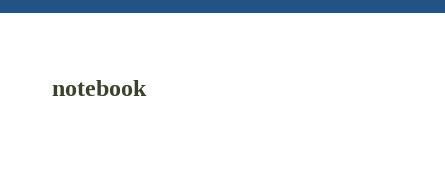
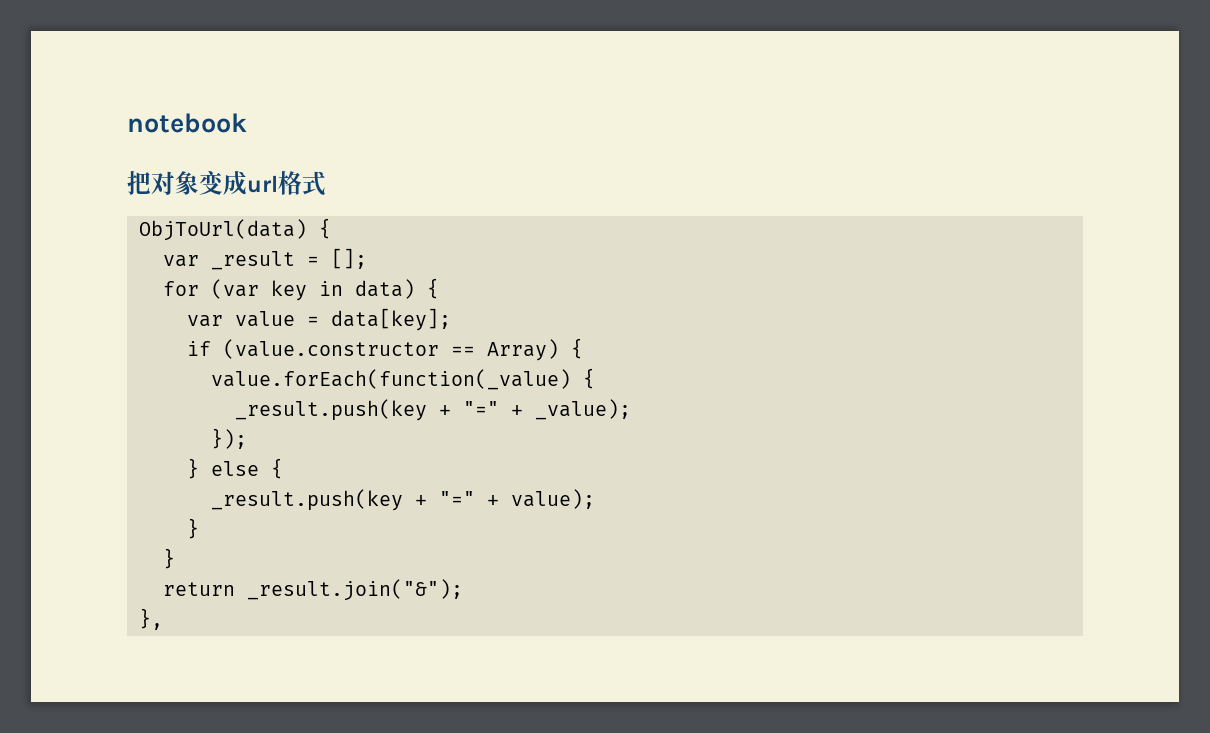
(147, 88) none -> [127,170,326,196] [139,218,331,241] [163,248,367,270] [163,278,439,301] [187,308,451,331] [187,338,583,361] [211,368,595,390] [235,399,631,421] [211,428,247,449] [187,458,283,479] [211,489,595,511] [187,518,199,539] [163,548,175,569] [163,579,463,601] [139,608,163,630] // 把对象变成url格式 // ObjToUrl(data) { // var _result = []; // for (var key in data) { // var value = data[key]; // if (value.constructor == Array) { // value.forEach(function(_value) { // _result.push(key + "=" + _value); // }); // } else { // _result.push(key + "=" + value); // } // } // return _result.join("&"); // },

